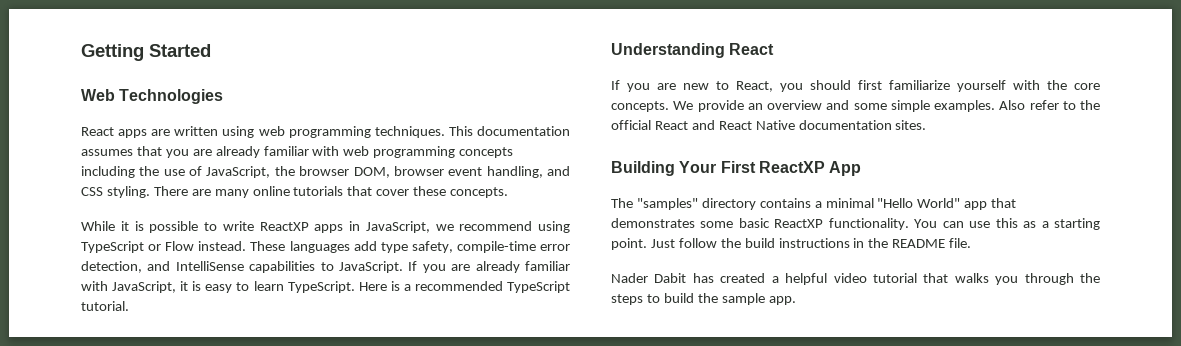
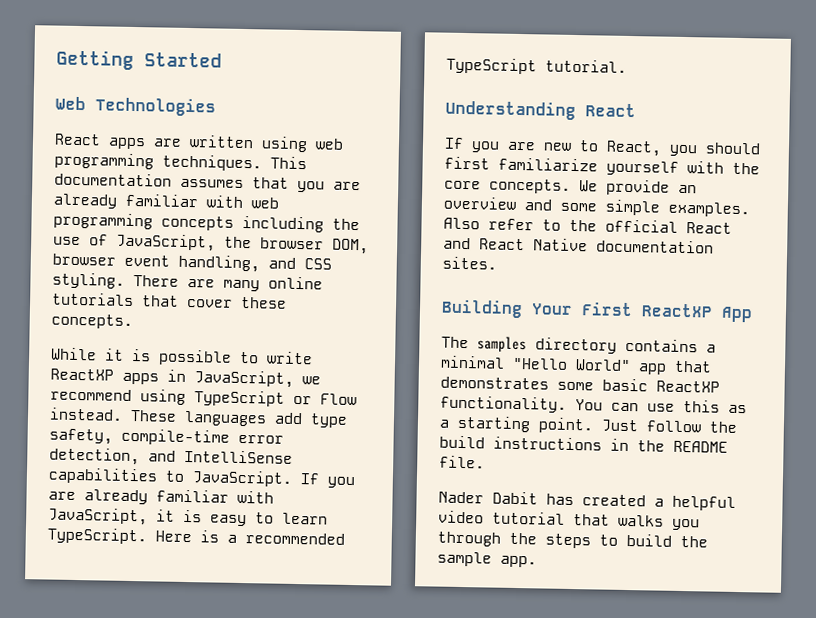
[636,198,698,210] "samples" -> [477,336,527,353] samples

